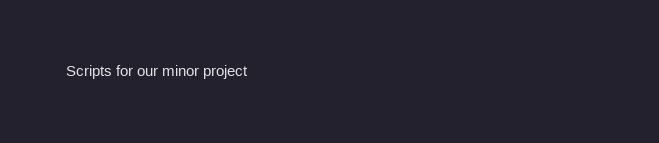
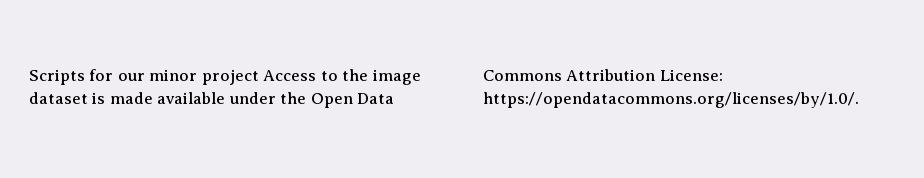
(249, 72) none -> [263,69,421,85] [29,92,395,108] [483,69,723,81] [483,92,859,108] Access to the image dataset is made available under the Open Data Commons Attribution License: https://opendatacommons.org/licenses/by/1.0/.

